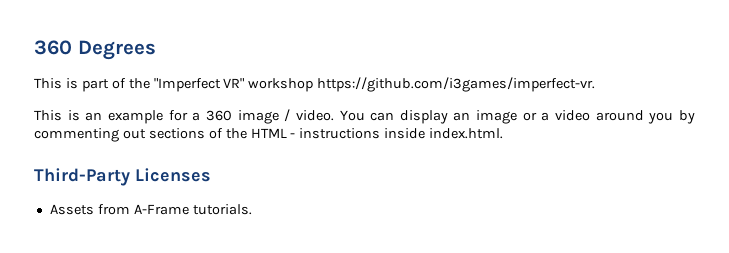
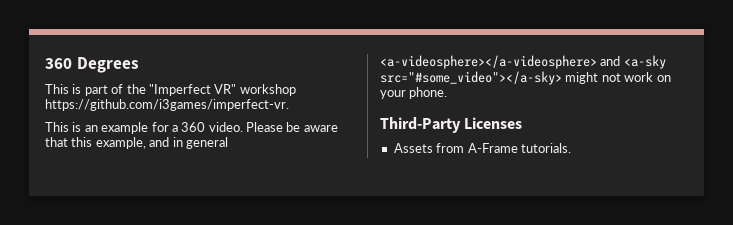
[237,109,695,124] [34,128,504,142] image / video. You can display an image or a video around you by commenting out sections of the HTML - instructions inside index.html. -> [208,122,338,132] [45,137,228,149] [380,55,666,69] [380,71,671,85] [380,87,448,99] video. Please be aware that this example, and in general <a-videosphere></a-videosphere> and <a-sky src="#some_video"></a-sky> might not work on your phone.

